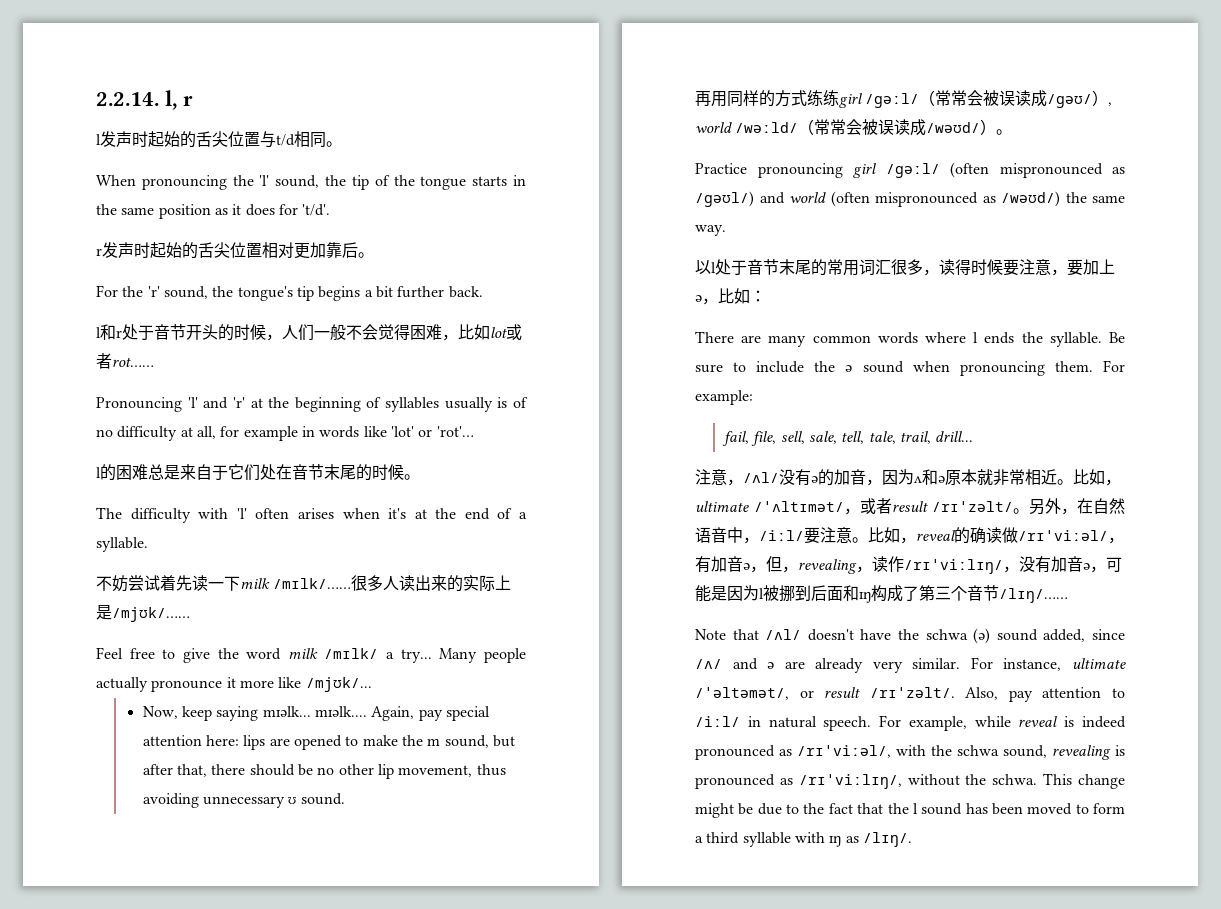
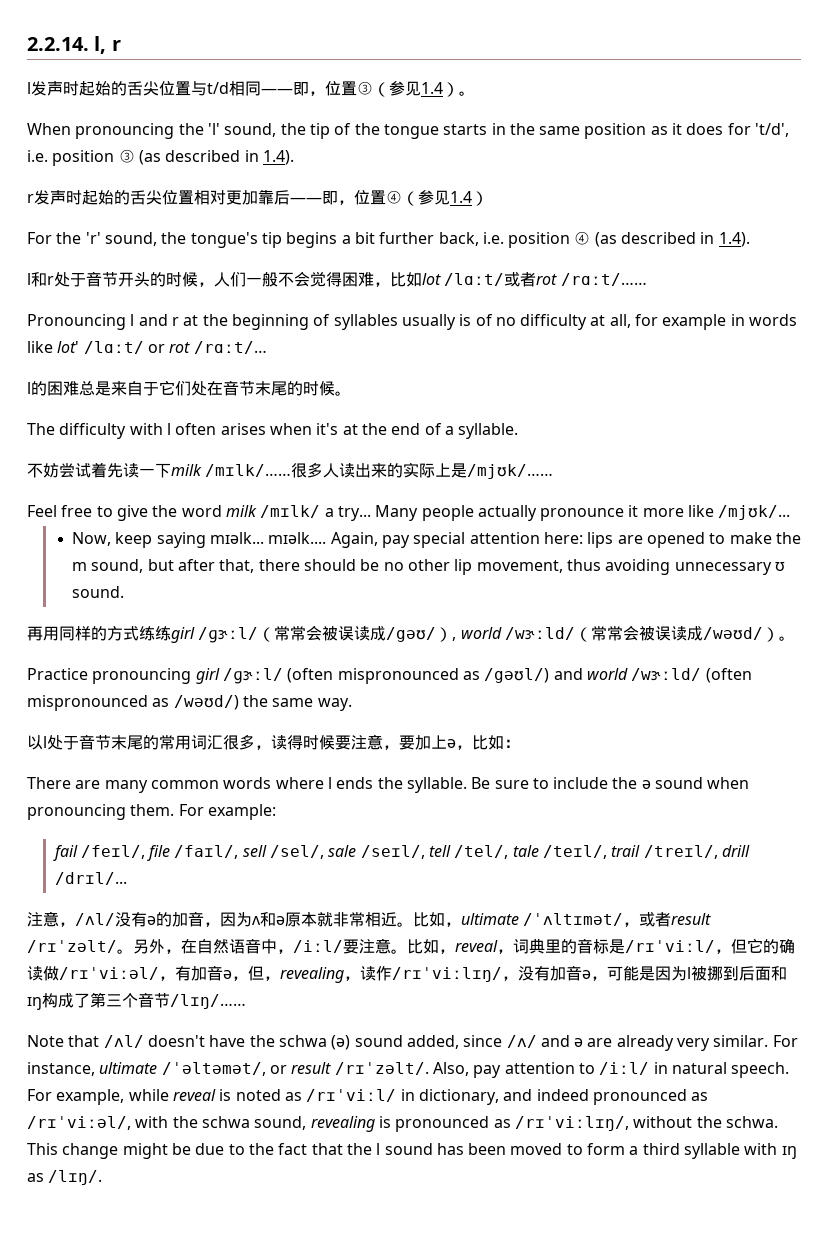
(326, 140) none -> [261,81,459,97] ——即，位置③（参见1.4）
[302,204,331,216] 't/d'. -> [755,123,790,137] [27,149,294,166] 't/d', i.e. position ③ (as described in 1.4).
[358,252,374,258] 。 -> [290,190,488,206] ——即，位置④（参见1.4）
[448,286,483,298] back. -> [438,231,750,248] back, i.e. position ④ (as described in 1.4).
[506,324,522,340] [96,353,154,369] [96,397,245,412] 或者rot…… // Pronouncing 'l' and 'r' -> [444,272,647,287] [27,314,179,330] /lɑːt/或者rot /rɑːt/…… // Pronouncing l and r
[390,426,474,437] 'lot' or 'rot'… -> [57,341,267,354] lot' /lɑːt/ or rot /rɑːt/…
[236,508,247,519] 'l' -> [166,423,171,435] l
[865,93,920,108] /gəːl/ -> [198,627,259,643] /ɡɝːl/
[735,122,799,133] /wəːld/ -> [504,627,575,640] /wɝːld/
[885,163,940,178] /gəːl/ -> [222,668,283,684] /ɡɝːl/
(826, 197) none -> [631,668,702,681] /wɝːld/
[722,431,974,446] fail, file, sell, sale, tell, tale, trail, drill... -> [52,845,751,861] [54,872,127,885] fail /feɪl/, file /faɪl/, sell /sel/, sale /seɪl/, tell /tel/, tale /teɪl/, trail /treɪl/, drill /drɪl/...
(955, 535) none -> [497,938,763,954] ，词典里的音标是/rɪˈviːl/，但它
(1075, 721) none -> [235,1089,533,1105] noted as /rɪˈviːl/ in dictionary, and

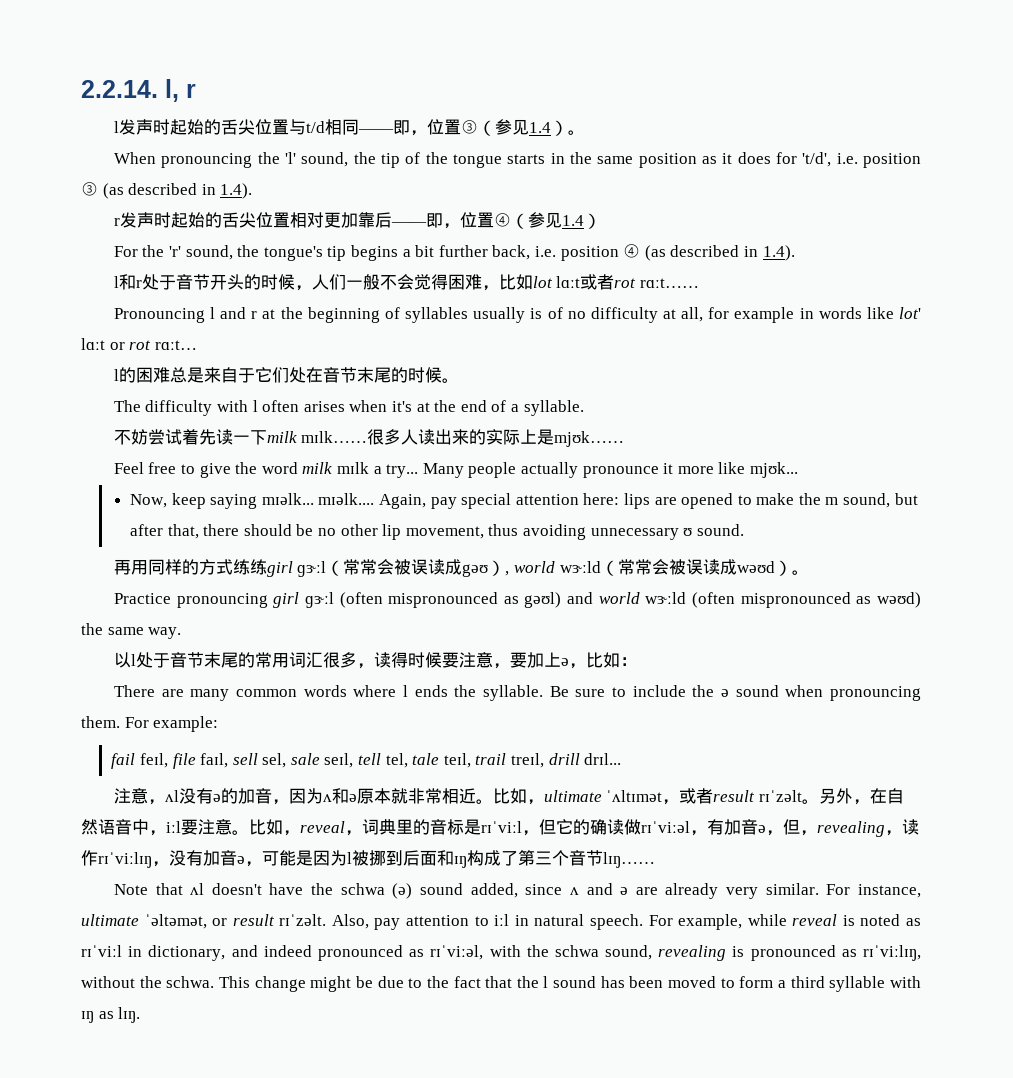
[444,273,505,286] /lɑːt/ -> [556,276,581,288] lɑːt
[560,273,647,286] /rɑːt/…… -> [640,278,700,288] rɑːt……
[83,341,144,354] /lɑːt/ -> [81,338,105,350] lɑːt
[193,341,267,354] /rɑːt/… -> [154,340,197,350] rɑːt…
[205,464,292,477] /mɪlk/…… -> [301,431,368,443] mɪlk……
[467,464,554,479] /mjʊk/…… -> [554,431,625,447] mjʊk……
[260,505,321,518] /mɪlk/ -> [337,462,370,474] mɪlk
[718,505,791,520] /mjʊk/... -> [749,462,798,478] mjʊk...
[198,625,437,643] /ɡɝːl/（常常会被误读成/gəʊ/ -> [297,559,489,577] ɡɝːl（常常会被误读成gəʊ
[504,625,763,642] /wɝːld/（常常会被误读成/wəʊd/ -> [559,559,775,576] wɝːld（常常会被误读成wəʊd
[222,668,550,684] /ɡɝːl/ (often mispronounced as /gəʊl/) -> [304,592,562,608] ɡɝːl (often mispronounced as gəʊl)
[631,668,752,683] [27,695,239,711] /wɝːld/ (often mispronounced as /wəʊd/) -> [645,592,921,608] wɝːld (often mispronounced as wəʊd)
[80,845,751,861] [54,872,127,885] [27,911,115,927] /feɪl/, file /faɪl/, sell /sel/, sale /seɪl/, tell /tel/, tale /teɪl/, trail /treɪl/, drill /drɪl/... // 注意，/ʌl/ -> [139,753,622,769] [113,788,179,805] feɪl, file faɪl, sell sel, sale seɪl, tell tel, tale teɪl, trail treɪl, drill drɪl... // 注意，ʌl
[523,913,624,926] /ˈʌltɪmət/ -> [606,790,663,802] ˈʌltɪmət
[27,940,117,953] /rɪˈzəlt/ -> [759,790,803,802] rɪˈzəlt
[293,940,343,953] /iːl/ -> [166,821,181,833] iːl
[625,940,715,953] /rɪˈviːl/ -> [481,821,522,833] rɪˈviːl
[59,967,159,980] /rɪˈviːəl/ -> [641,821,690,833] rɪˈviːəl
[392,967,502,982] /rɪˈviːlɪŋ/ -> [98,852,152,868] rɪˈviːlɪŋ
[170,994,246,1009] /lɪŋ/…… -> [603,852,655,868] lɪŋ……
[103,1035,144,1048] /ʌl/ -> [190,883,205,895] ʌl
[506,1035,537,1048] /ʌ/ -> [569,887,579,895] ʌ
[161,1062,266,1076] /ˈəltəmət/, -> [144,914,207,929] ˈəltəmət,
[334,1062,429,1075] /rɪˈzəlt/. -> [279,914,327,926] rɪˈzəlt.
[599,1062,650,1075] /iːl/ -> [494,914,510,926] iːl
[306,1089,397,1102] /rɪˈviːl/ -> [81,945,122,957] rɪˈviːl
[27,1116,131,1130] /rɪˈviːəl/, -> [430,945,484,960] rɪˈviːəl,
[514,1116,629,1131] /rɪˈviːlɪŋ/, -> [863,945,921,961] rɪˈviːlɪŋ,
[48,1170,103,1185] /lɪŋ/. -> [118,1007,141,1023] lɪŋ.

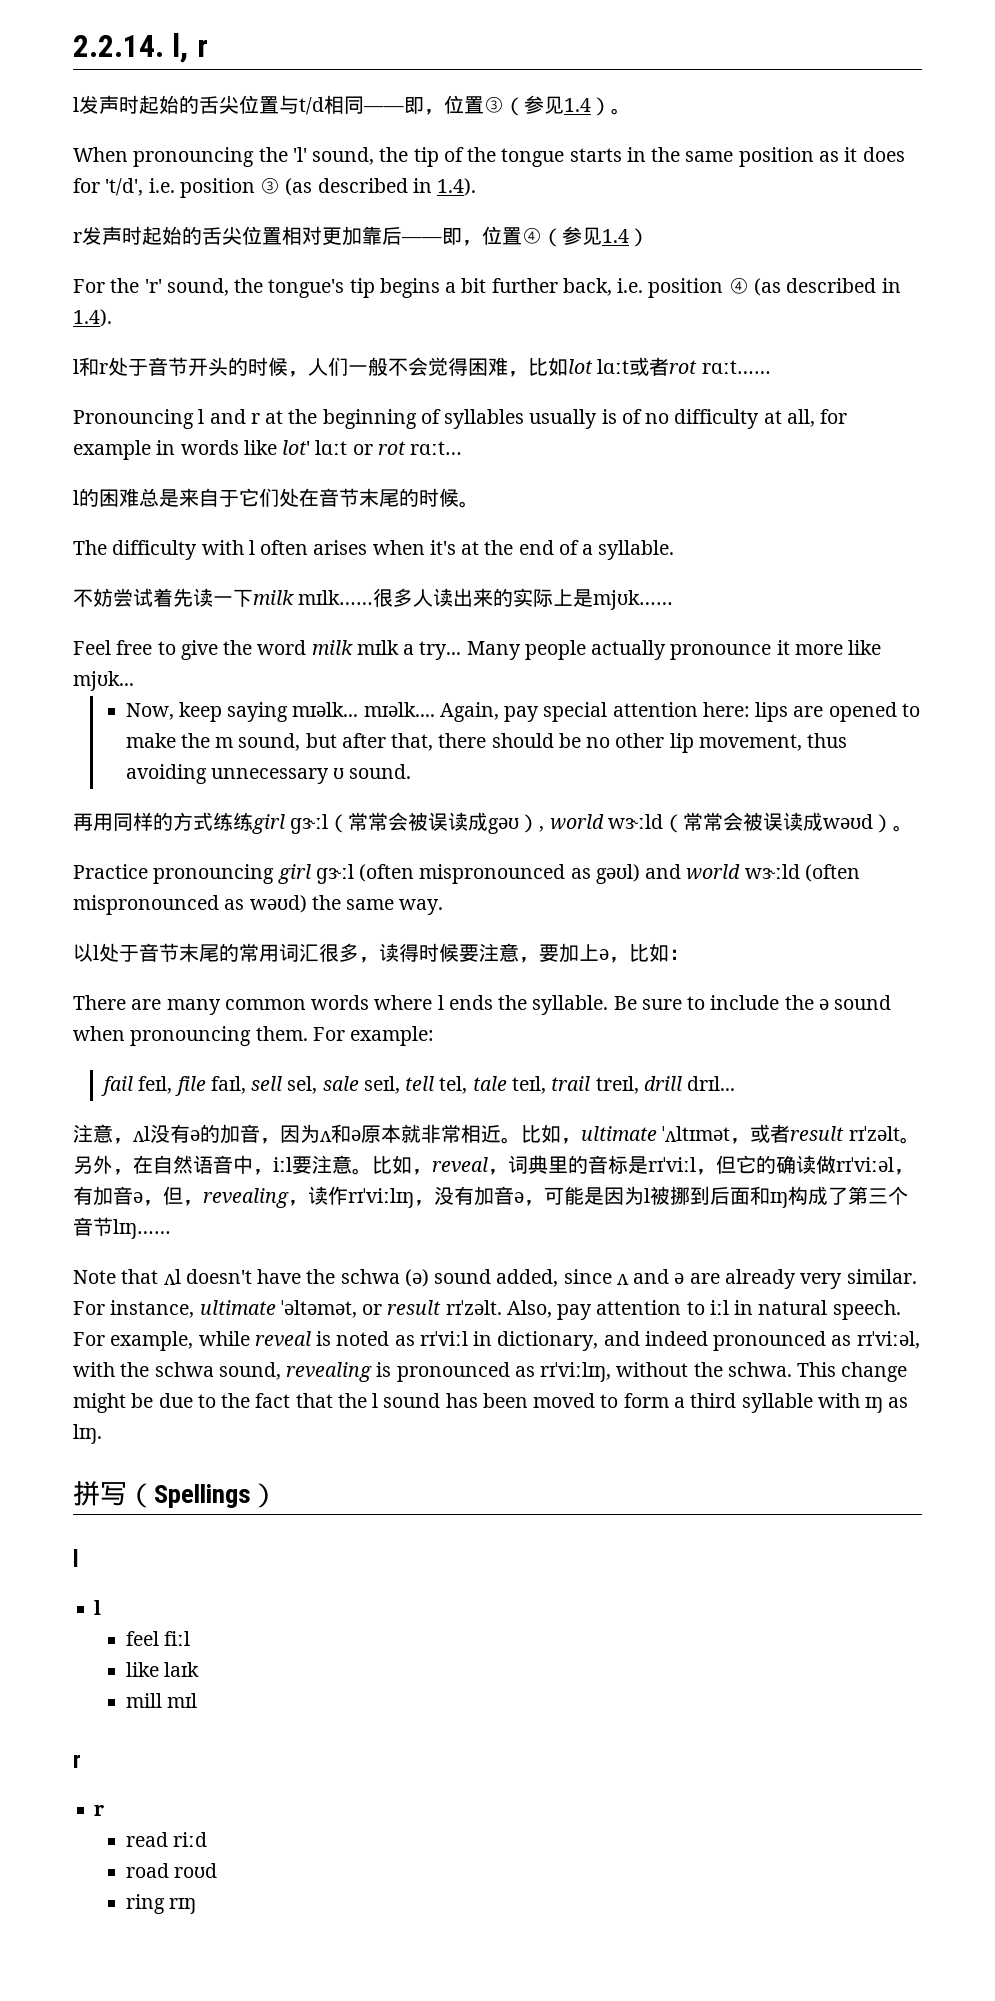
(141, 1015) none -> [73,1481,278,1508] [73,1549,79,1567] [94,1600,102,1615] [125,1631,190,1646] [125,1662,199,1677] [125,1693,197,1708] [73,1754,81,1768] [94,1805,105,1816] [125,1832,207,1847] [125,1863,217,1878] [125,1894,196,1914] // 拼写（Spellings） // l // l // feel fiːl // like laɪk // mill mɪl // r // r // read riːd // road roʊd // ring rɪŋ

